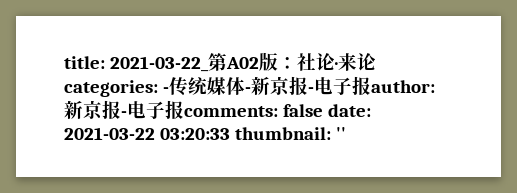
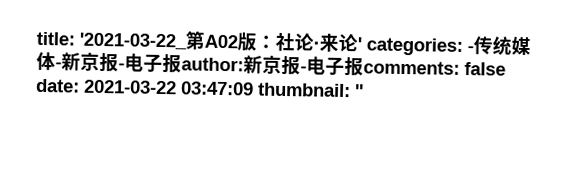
[109,56,209,72] 2021-03-22_ -> [79,32,187,50] '2021-03-22_
(376, 62) none -> [357,37,362,51] '
[159,128,230,140] 03:20:33 -> [180,81,254,96] 03:47:09

